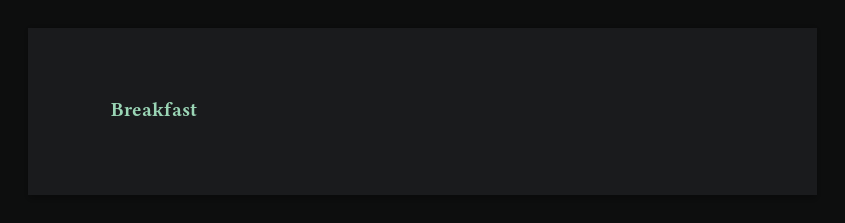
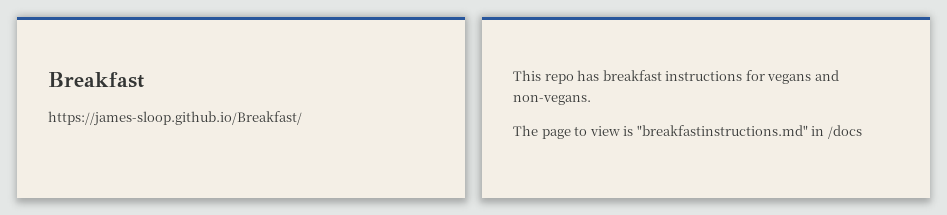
(197, 109) none -> [48,111,302,126] [513,70,839,84] [513,95,591,105] [513,125,862,139] // https://james-sloop.github.io/Breakfast/ // This repo has breakfast instructions for vegans and non-vegans. // The page to view is "breakfastinstructions.md" in /docs

